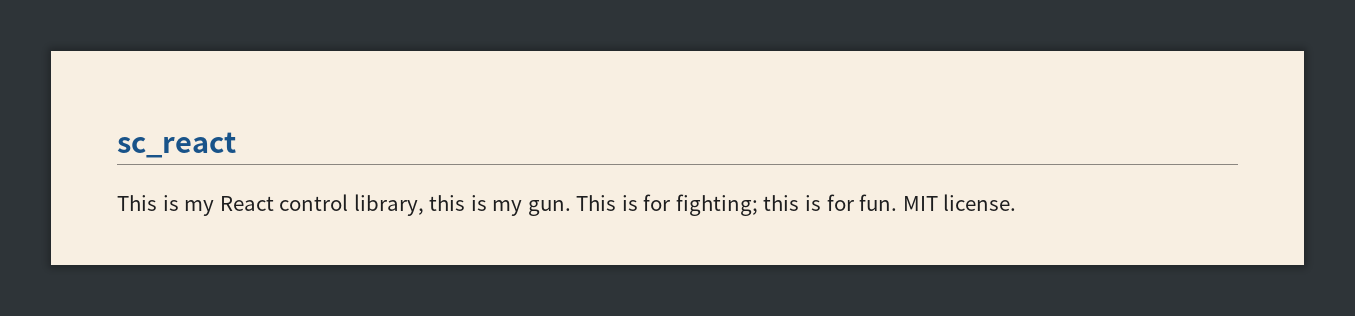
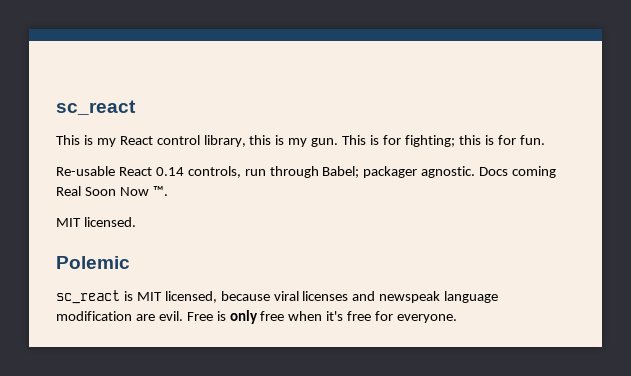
[902,194,1017,211] MIT license. -> [56,166,557,178] [56,186,168,196] [56,217,136,227] [56,256,130,269] [56,290,499,304] [56,310,458,324] // Re-usable React 0.14 controls, run through Babel; packager agnostic. Docs coming Real Soon Now ™. // MIT licensed. // Polemic // sc_react is MIT licensed, because viral licenses and newspeak language modification are evil. Free is only free when it's free for everyone.

